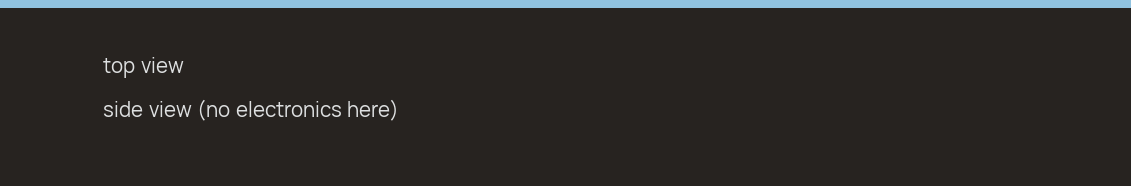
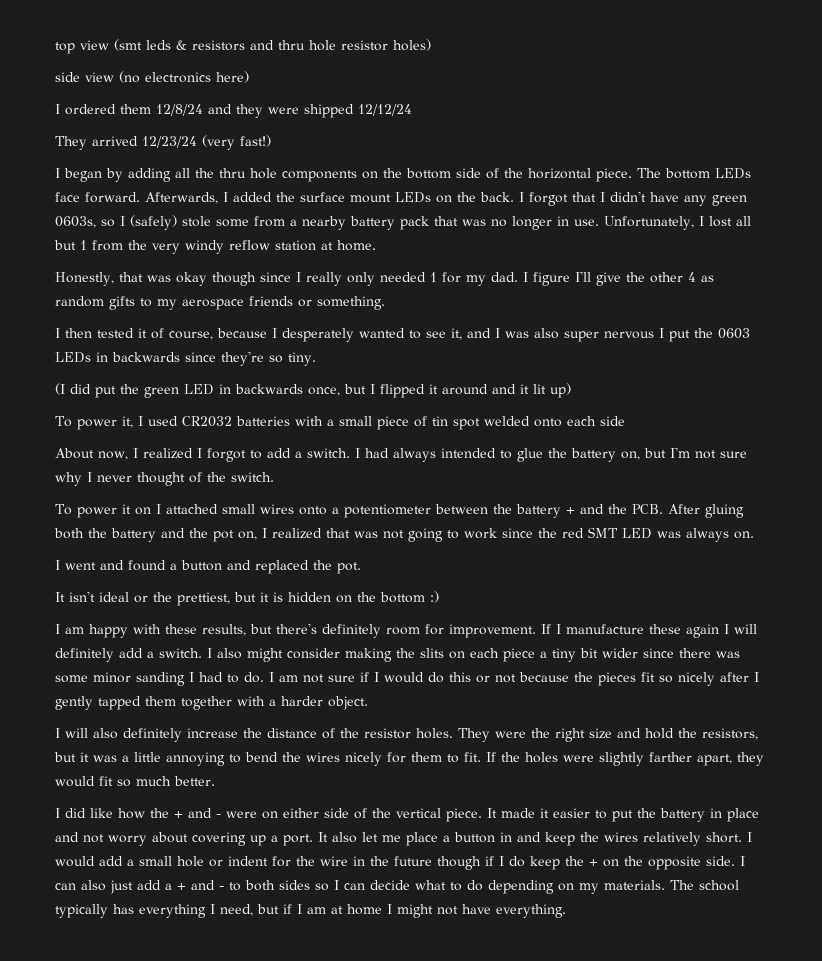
(184, 65) none -> [114,39,431,51] (smt leds & resistors and thru hole resistor holes)
(400, 110) none -> [55,104,412,118] [55,135,271,150] [55,168,751,182] [55,191,747,206] [55,215,751,230] [54,240,376,254] [55,271,714,286] [55,296,385,310] [55,328,750,342] [55,351,316,366] [55,383,571,398] [55,416,625,430] [55,447,747,462] [55,472,274,486] [55,504,744,518] [54,527,754,542] [55,560,361,574] [55,591,439,606] [55,623,757,638] [55,648,740,662] [55,672,759,686] [55,696,368,710] [55,728,758,742] [54,752,764,766] [55,776,215,787] [55,808,759,822] [55,832,752,846] [55,856,745,870] [55,880,739,894] [55,904,566,918] // I ordered them 12/8/24 and they were shipped 12/12/24 // They arrived 12/23/24 (very fast!) // I began by adding all the thru hole components on the bottom side of the horizontal piece. The bottom LEDs face forward. Afterwards, I added the surface mount LEDs on the back. I forgot that I didn't have any green 0603s, so I (safely) stole some from a nearby battery pack that was no longer in use. Unfortunately, I lost all but 1 from the very windy reflow station at home. // Honestly, that was okay though since I really only needed 1 for my dad. I figure I'll give the other 4 as random gifts to my aerospace friends or something. // I then tested it of course, because I desperately wanted to see it, and I was also super nervous I put the 0603 LEDs in backwards since they're so tiny. // (I did put the green LED in backwards once, but I flipped it around and it lit up) // To power it, I used CR2032 batteries with a small piece of tin spot welded onto each side // About now, I realized I forgot to add a switch. I had always intended to glue the battery on, but I'm not sure why I never thought of the switch. // To power it on I attached small wires onto a potentiometer between the battery + and the PCB. After gluing both the battery and the pot on, I realized that was not going to work since the red SMT LED was always on. // I went and found a button and replaced the pot. // It isn't ideal or the prettiest, but it is hidden on the bottom :) // I am happy with these results, but there's definitely room for improvement. If I manufacture these again I will definitely add a switch. I also might consider making the slits on each piece a tiny bit wider since there was some minor sanding I had to do. I am not sure if I would do this or not because the pieces fit so nicely after I gently tapped them together with a harder object. // I will also definitely increase the distance of the resistor holes. They were the right size and hold the resistors, but it was a little annoying to bend the wires nicely for them to fit. If the holes were slightly farther apart, they would fit so much better. // I did like how the + and - were on either side of the vertical piece. It made it easier to put the battery in place and not worry about covering up a port. It also let me place a button in and keep the wires relatively short. I would add a small hole or indent for the wire in the future though if I do keep the + on the opposite side. I can also just add a + and - to both sides so I can decide what to do depending on my materials. The school typically has everything I need, but if I am at home I might not have everything.

